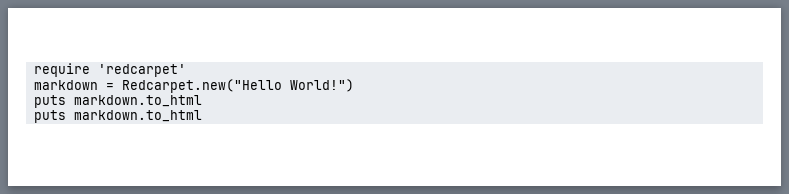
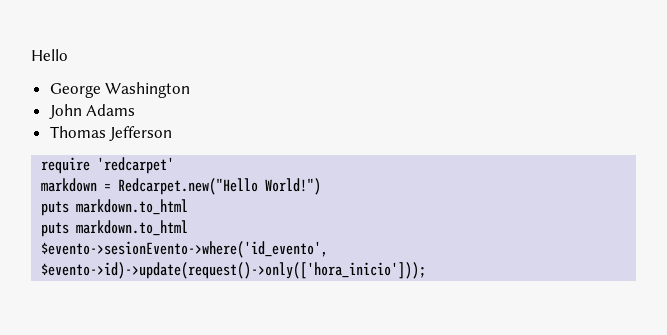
(33, 70) none -> [31,49,68,61] [49,82,191,98] [48,104,136,119] [49,126,173,141] Hello // George Washington // John Adams // Thomas Jefferson //
(202, 116) none -> [41,241,329,258] [41,262,427,279] // $evento->sesionEvento->where('id_evento', $evento->id)->update(request()->only(['hora_inicio']));

